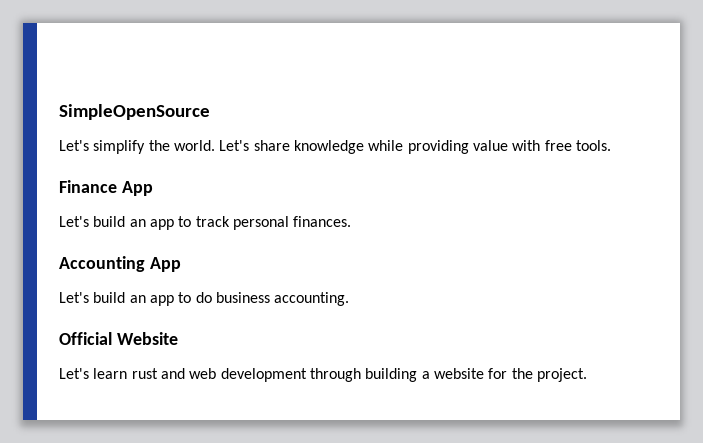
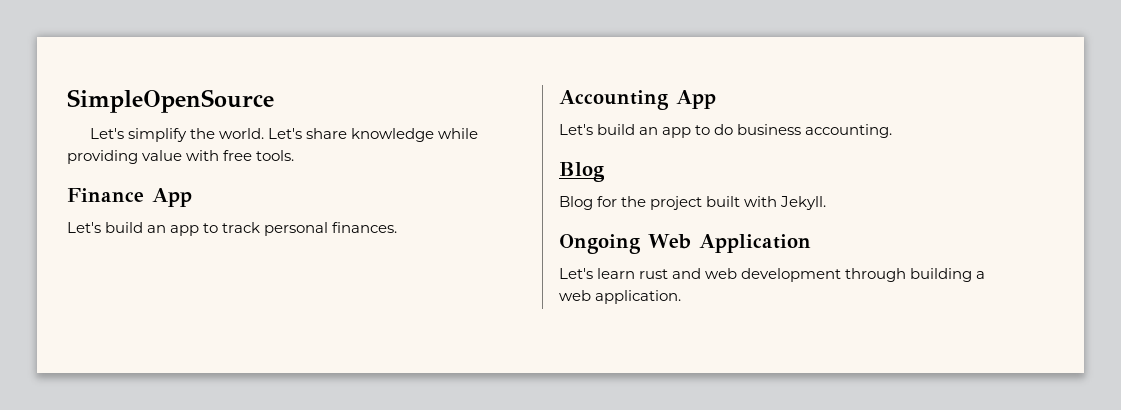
[59,332,178,345] Official Website -> [559,162,605,182] [559,196,827,210] [559,234,811,254] Blog // Blog for the project built with Jekyll. // Ongoing Web Application
[433,368,587,382] website for the project. -> [559,290,682,304] web application.

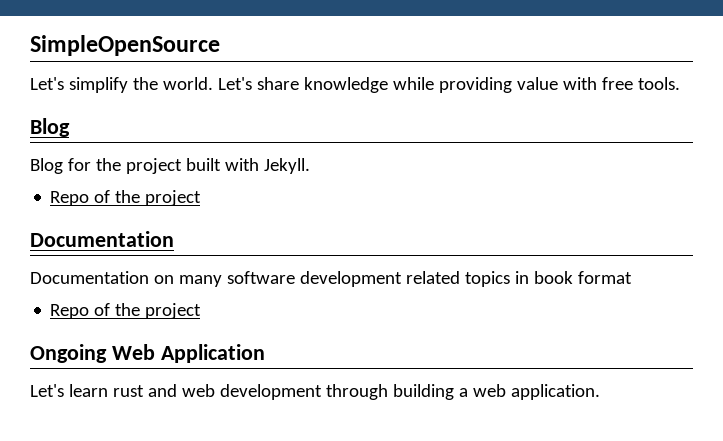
[67,188,192,207] [67,222,398,236] [559,90,716,110] [559,124,893,138] // Finance App // Let's build an app to track personal finances. // Accounting App // Let's build an app to do business accounting. -> (680, 83) none
(827, 203) none -> [50,190,202,206] [30,231,174,247] [30,271,632,287] [50,303,202,319] // Repo of the project // Documentation // Documentation on many software development related topics in book format // Repo of the project

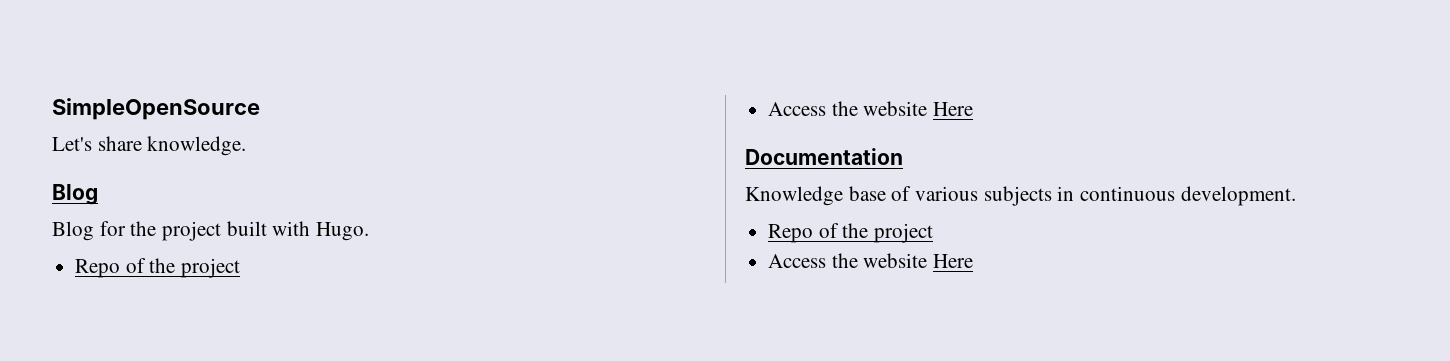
[68,77,680,93] simplify the world. Let's share knowledge while providing value with free tools. -> [97,136,247,156] share knowledge.
[263,158,310,174] [50,190,202,206] [30,231,174,247] [30,271,632,287] [50,303,202,319] [30,344,265,363] [30,384,600,400] Jekyll. // Repo of the project // Documentation // Documentation on many software development related topics in book format // Repo of the project // Ongoing Web Application // Let's learn rust and web development through building a web application. -> [316,222,370,241] [75,258,241,278] [768,101,974,116] [745,148,903,165] [745,186,1296,206] [768,223,934,243] [768,253,974,268] Hugo. // Repo of the project // Access the website Here // Documentation // Knowledge base of various subjects in continuous development. // Repo of the project // Access the website Here

